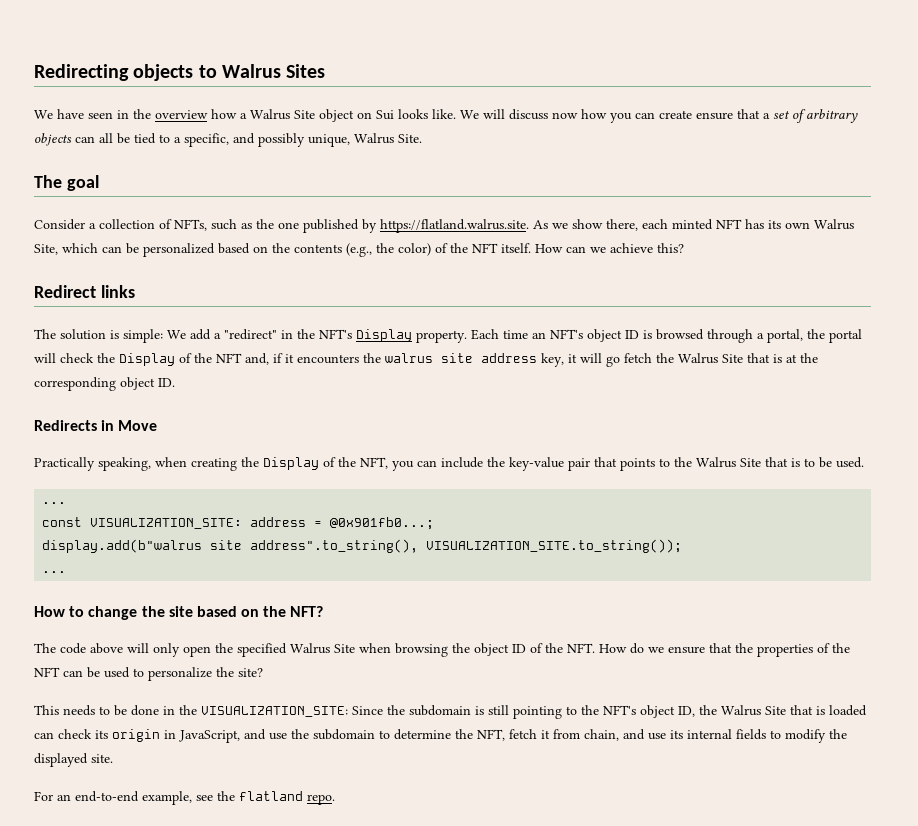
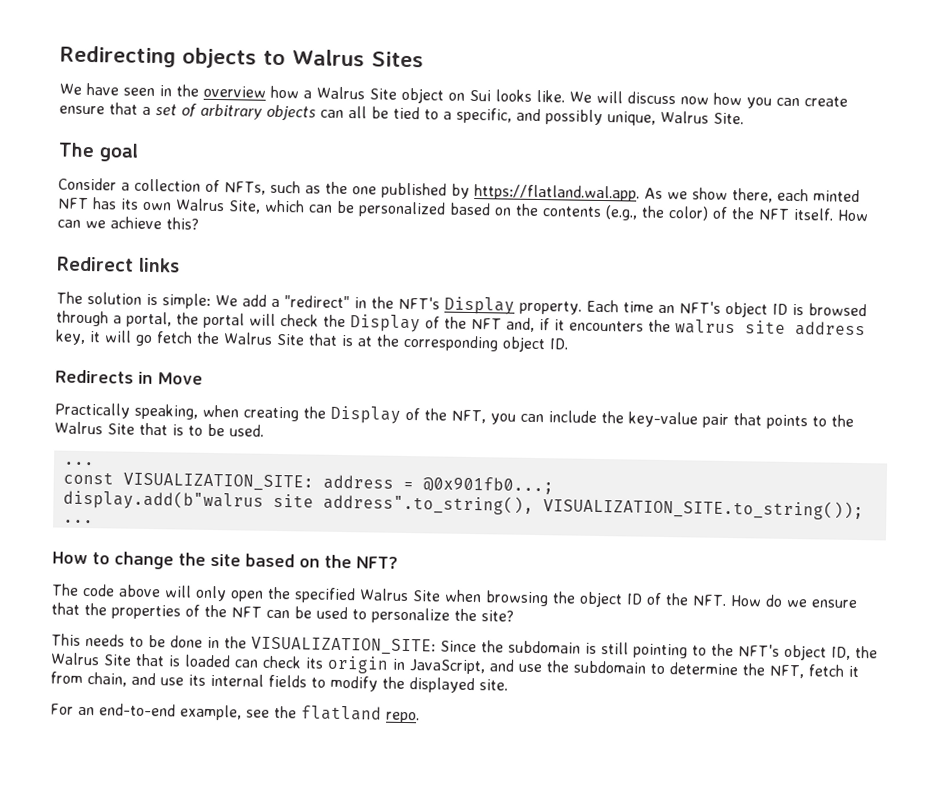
[380,219,529,233] https://flatland.walrus.site. -> [473,184,640,202] https://flatland.wal.app.

